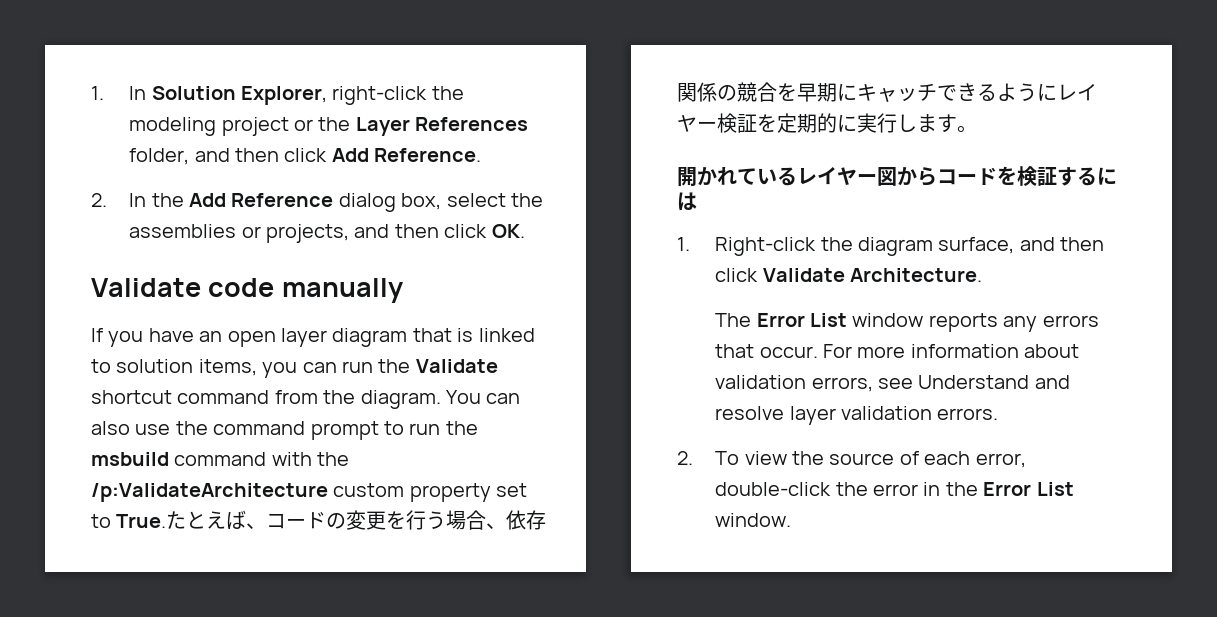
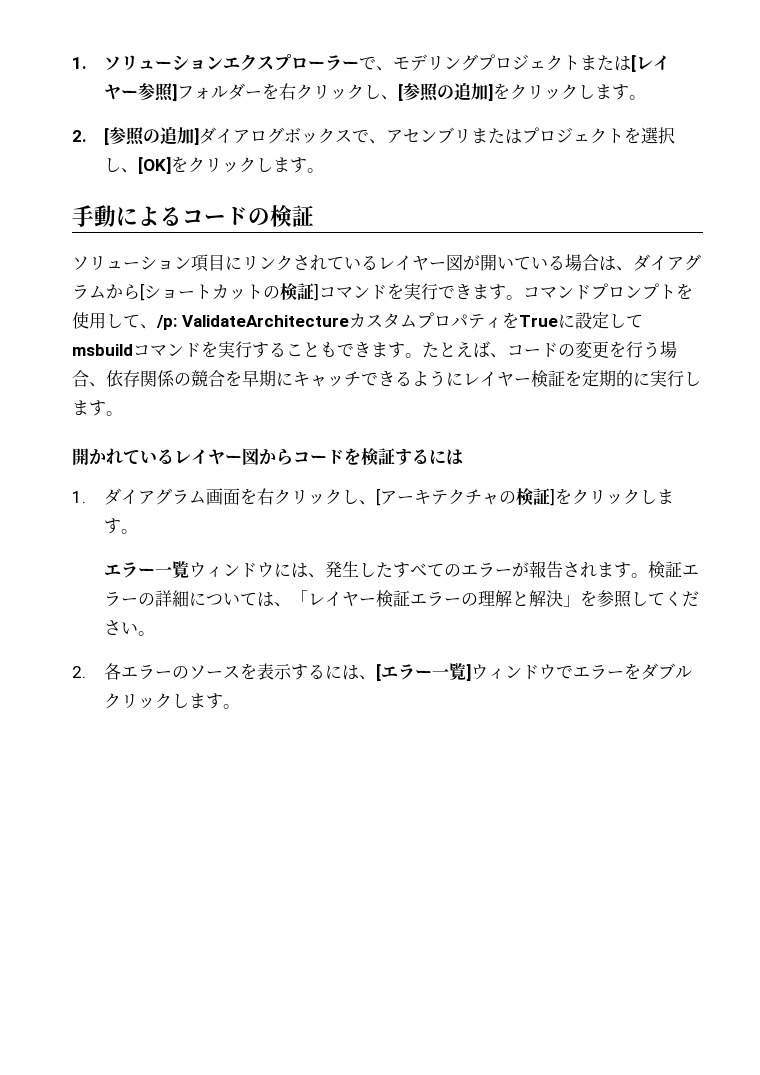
[91,86,464,105] [129,117,529,136] [129,148,482,165] [91,193,543,212] [129,224,525,243] [91,278,403,303] [91,328,535,347] [91,359,498,378] [91,390,521,409] [91,421,478,440] [91,452,350,466] [91,483,528,502] [91,514,167,528] 1. In Solution Explorer, right-click the modeling project or the Layer References folder, and then click Add Reference. // 2. In the Add Reference dialog box, select the assemblies or projects, and then click OK. // Validate code manually // If you have an open layer diagram that is linked to solution items, you can run the Validate shortcut command from the diagram. You can also use the command prompt to run the msbuild command with the /p:ValidateArchitecture custom property set to True. -> [72,54,671,72] [104,82,647,102] [72,126,676,146] [104,156,325,174] [72,205,314,227] [72,254,701,272] [72,283,693,301] [72,312,643,330] [72,341,422,358] 1.ソリューションエクスプローラーで、モデリングプロジェクトまたは[レイヤー参照]フォルダーを右クリックし、[参照の追加]をクリックします。 // 2. [参照の追加]ダイアログボックスで、アセンブリまたはプロジェクトを選択し、[OK]をクリックします。 // 手動によるコードの検証 // ソリューション項目にリンクされているレイヤー図が開いている場合は、ダイアグラムから[ショートカットの検証]コマンドを実行できます。コマンドプロンプトを使用して、/p: ValidateArchitectureカスタムプロパティをTrueに設定してmsbuildコマンドを実行することもできます。
[715,237,1105,256] [715,268,982,282] [715,313,1099,332] [715,344,1080,358] [715,375,1070,392] [715,406,999,425] [677,451,1026,468] [715,482,1074,496] [715,513,792,527] Right-click the diagram surface, and then click Validate Architecture. // The Error List window reports any errors that occur. For more information about validation errors, see Understand and resolve layer validation errors. // 2. To view the source of each error, double-click the error in the Error List window. -> [104,488,675,506] [104,518,139,534] [104,560,700,578] [104,590,700,608] [104,620,156,636] [72,662,693,681] [104,693,241,709] ダイアグラム画面を右クリックし、[アーキテクチャの検証]をクリックします。 // エラー一覧ウィンドウには、発生したすべてのエラーが報告されます。検証エラーの詳細については、「レイヤー検証エラーの理解と解決」を参照してください。 // 2.各エラーのソースを表示するには、[エラー一覧]ウィンドウでエラーをダブルクリックします。

